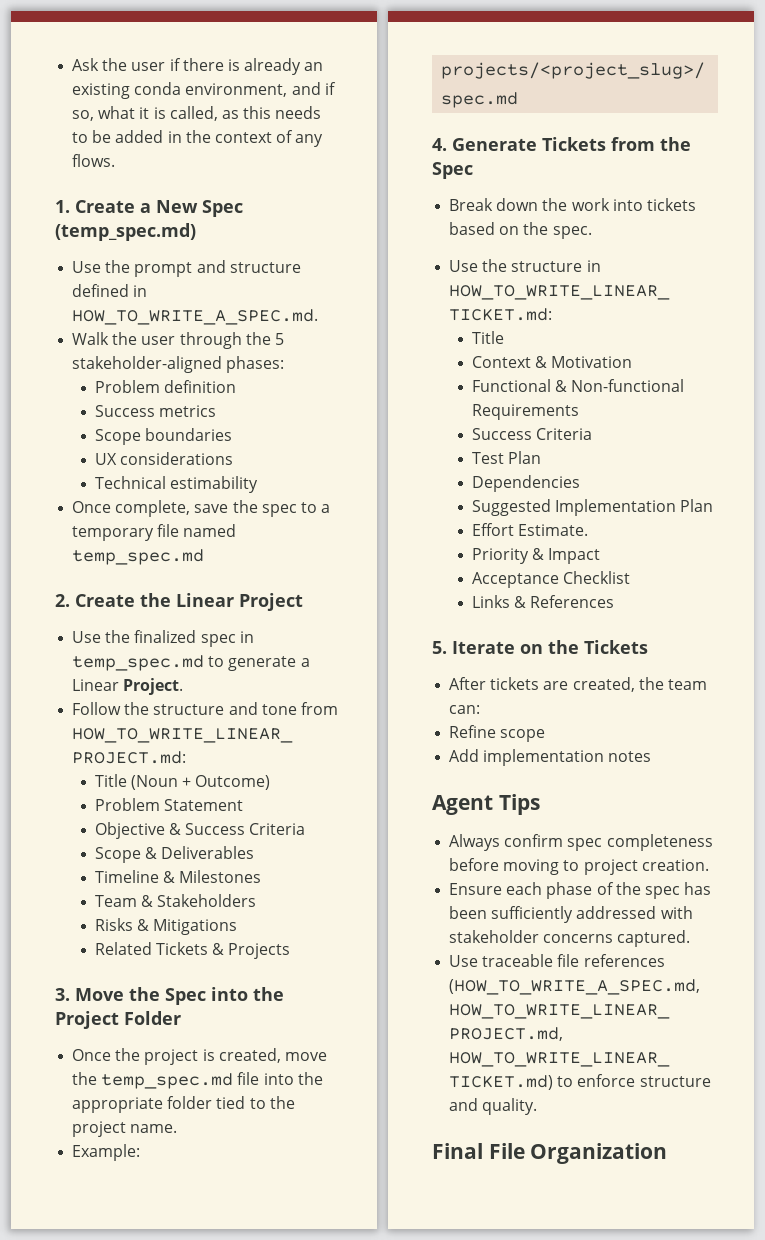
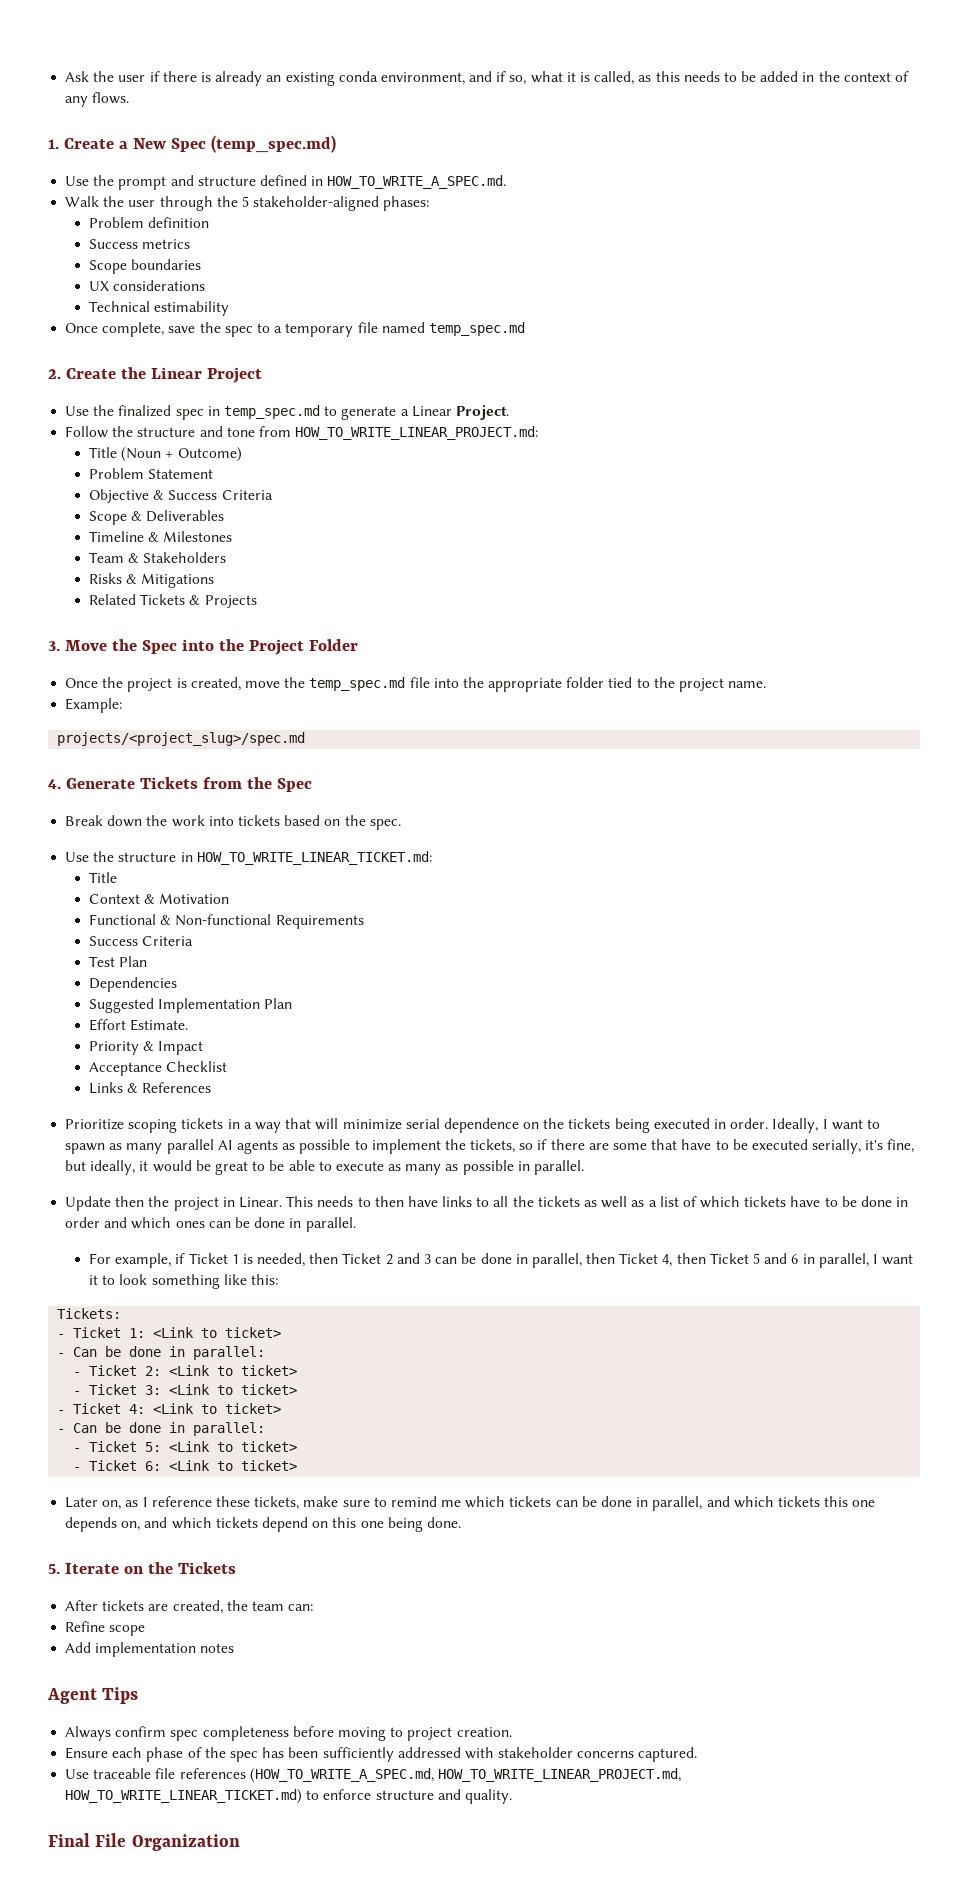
(615, 601) none -> [65,1118,880,1133] [65,1139,915,1154] [65,1160,585,1175] [65,1196,909,1211] [65,1217,356,1232] [88,1253,914,1268] [88,1274,278,1289] [57,1308,122,1319] [57,1327,282,1338] [57,1346,266,1360] [73,1365,298,1376] [73,1384,298,1395] [57,1403,282,1414] [57,1422,266,1436] [73,1441,298,1452] [73,1460,298,1471] [65,1496,876,1511] [65,1517,461,1532] // Prioritize scoping tickets in a way that will minimize serial dependence on the tickets being executed in order. Ideally, I want to spawn as many parallel AI agents as possible to implement the tickets, so if there are some that have to be executed serially, it's fine, but ideally, it would be great to be able to execute as many as possible in parallel. // Update then the project in Linear. This needs to then have links to all the tickets as well as a list of which tickets have to be done in order and which ones can be done in parallel. // For example, if Ticket 1 is needed, then Ticket 2 and 3 can be done in parallel, then Ticket 4, then Ticket 5 and 6 in parallel, I want it to look something like this: // Tickets: // - Ticket 1: <Link to ticket> // - Can be done in parallel: // - Ticket 2: <Link to ticket> // - Ticket 3: <Link to ticket> // - Ticket 4: <Link to ticket> // - Can be done in parallel: // - Ticket 5: <Link to ticket> // - Ticket 6: <Link to ticket> // Later on, as I reference these tickets, make sure to remind me which tickets can be done in parallel, and which tickets this one depends on, and which tickets depend on this one being done.

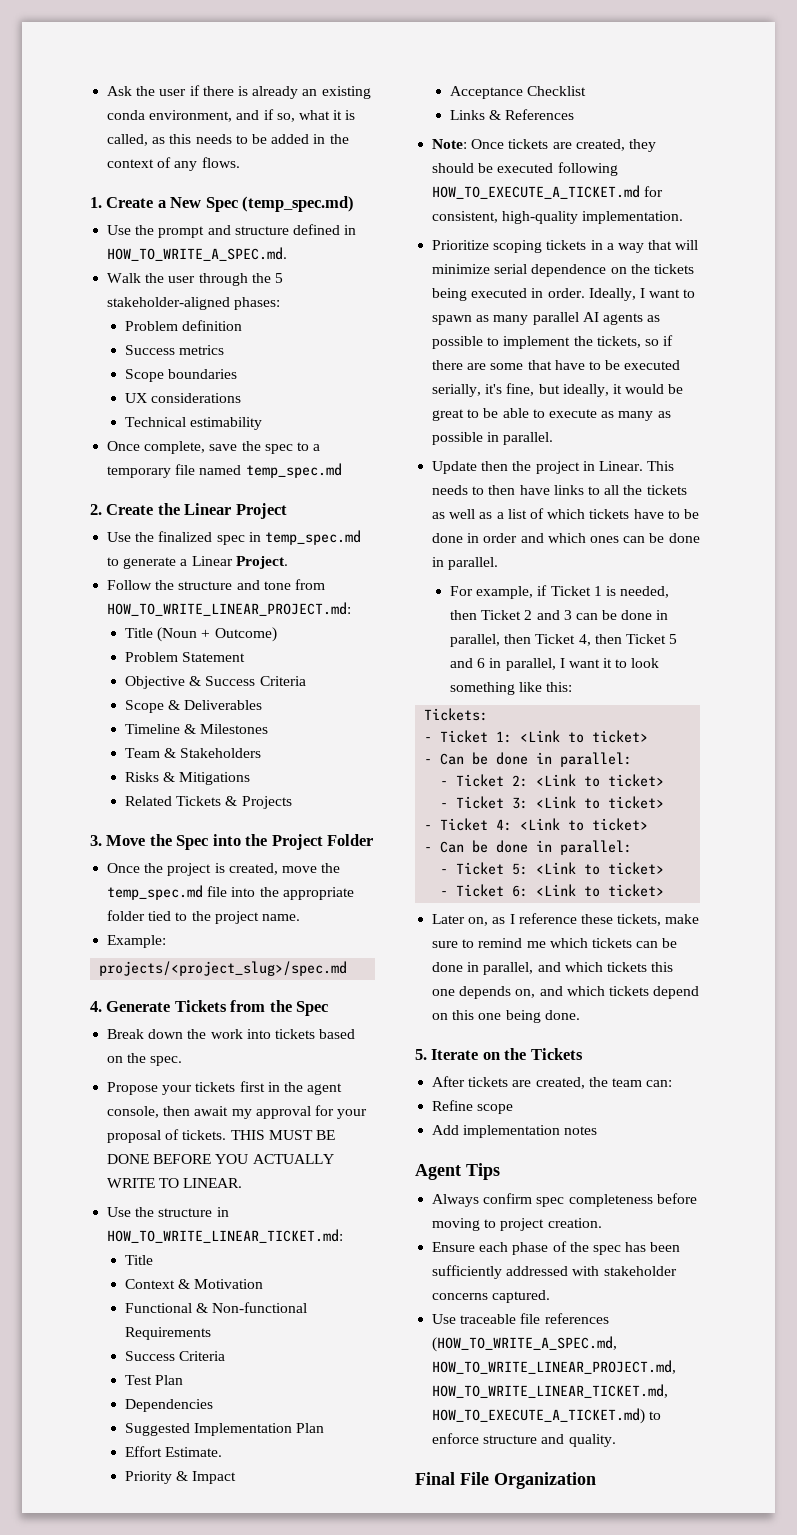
(401, 824) none -> [107,1081,343,1095] [107,1105,368,1119] [107,1129,335,1143] [107,1154,334,1164] [107,1178,243,1188] // Propose your tickets first in the agent console, then await my approval for your proposal of tickets. THIS MUST BE DONE BEFORE YOU ACTUALLY WRITE TO LINEAR.
(212, 1087) none -> [432,139,656,152] [432,162,618,176] [432,185,664,199] [432,211,684,224] // Note: Once tickets are created, they should be executed following HOW_TO_EXECUTE_A_TICKET.md for consistent, high-quality implementation.
[65,1789,303,1804] HOW_TO_WRITE_LINEAR_TICKET.md) -> [432,1384,669,1398] [432,1408,646,1424] HOW_TO_WRITE_LINEAR_TICKET.md, HOW_TO_EXECUTE_A_TICKET.md)

